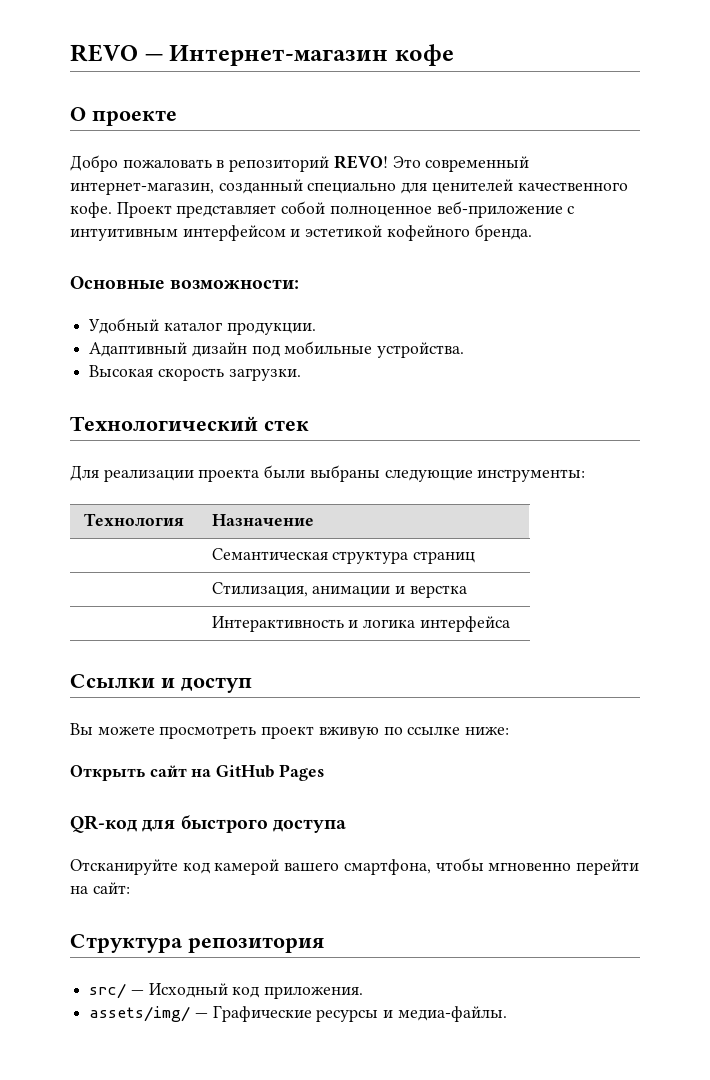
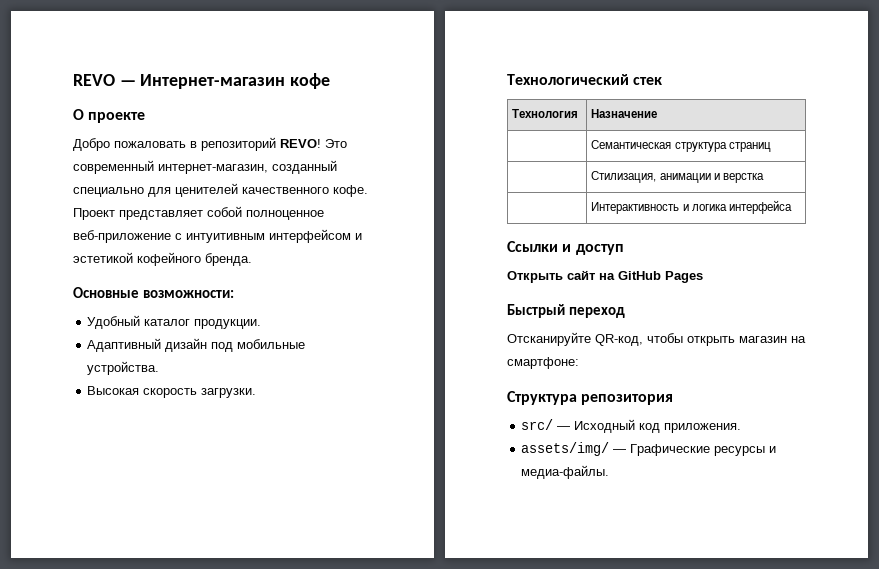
[70,465,586,482] // Для реализации проекта были выбраны следующие инструменты: -> (663, 81) none
[70,723,510,739] // Вы можете просмотреть проект вживую по ссылке ниже: -> (624, 249) none
[70,815,346,833] [70,858,640,875] [70,882,130,894] QR-код для быстрого доступа // Отсканируйте код камерой вашего смартфона, чтобы мгновенно перейти на сайт: -> [507,304,626,318] [507,332,806,346] [507,357,579,369] Быстрый переход // Отсканируйте QR-код, чтобы открыть магазин на смартфоне:

